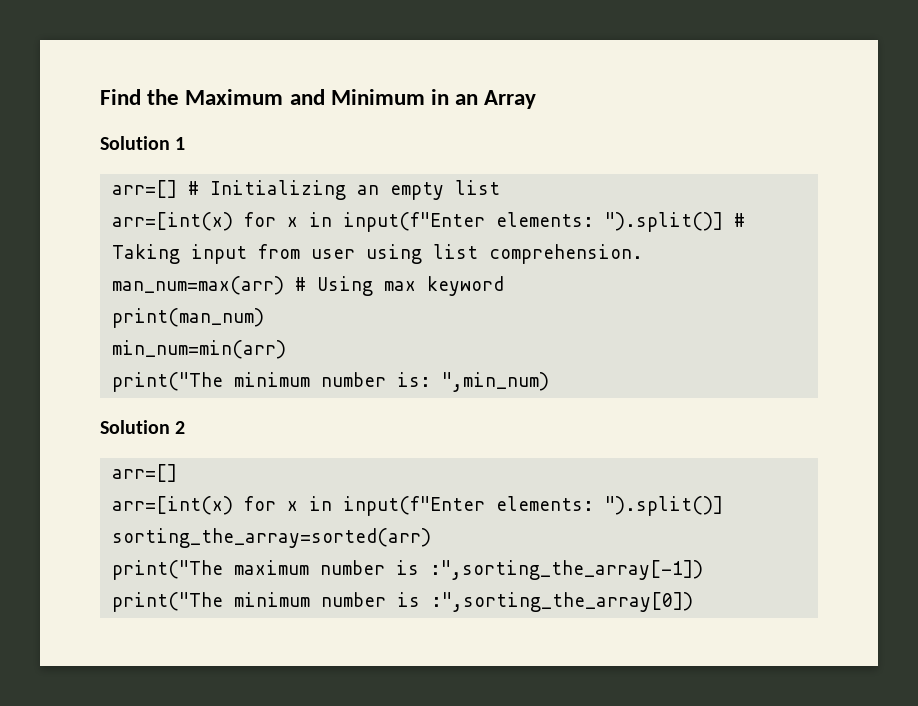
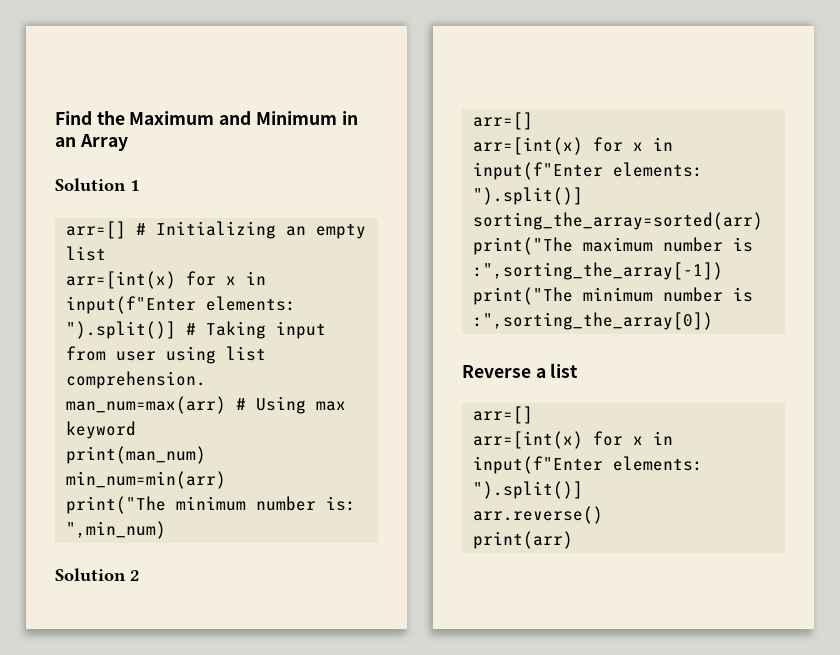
(693, 602) none -> [462,363,579,378] [473,406,534,424] [473,431,674,449] [473,456,704,474] [473,481,584,499] [473,506,604,524] [473,531,574,549] // Reverse a list // arr=[] // arr=[int(x) for x in input(f"Enter elements: ").split()] // arr.reverse() // print(arr)

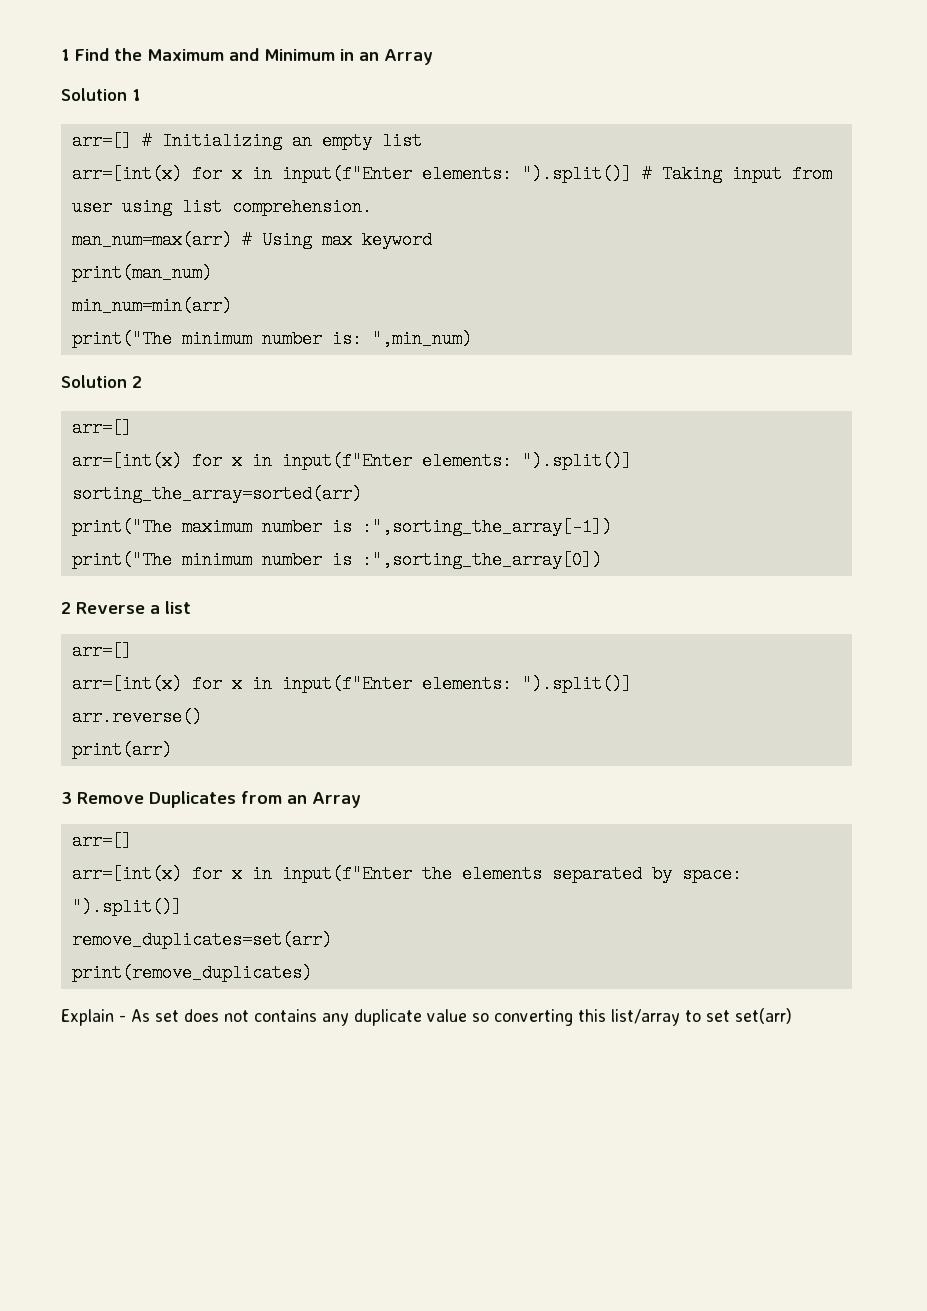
(55, 118) none -> [61,49,70,61] 1
(714, 321) none -> [61,602,71,614] 2
(574, 540) none -> [61,791,361,808] [71,832,132,850] [71,865,742,883] [71,898,182,916] [71,931,332,949] [71,964,312,982] [61,1008,792,1026] // 3 Remove Duplicates from an Array // arr=[] // arr=[int(x) for x in input(f"Enter the elements separated by space: ").split()] // remove_duplicates=set(arr) // print(remove_duplicates) // Explain - As set does not contains any duplicate value so converting this list/array to set set(arr)

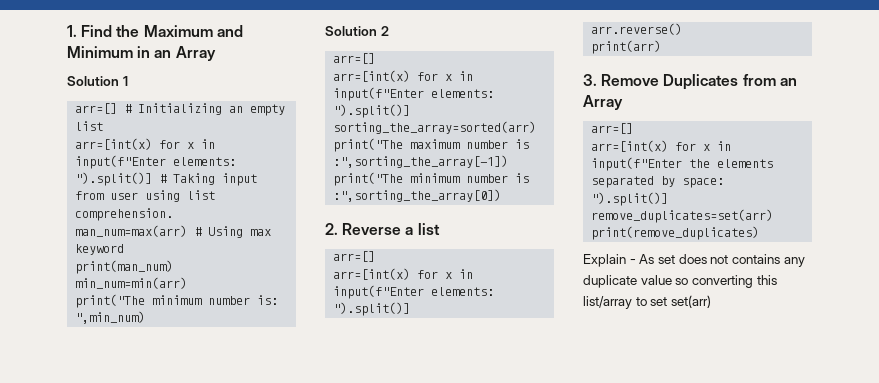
[61,49,70,61] 1 -> [67,25,77,37] 1.
[61,602,71,614] 2 -> [325,223,338,235] 2.
[61,792,72,804] 3 -> [583,74,597,86] 3.

